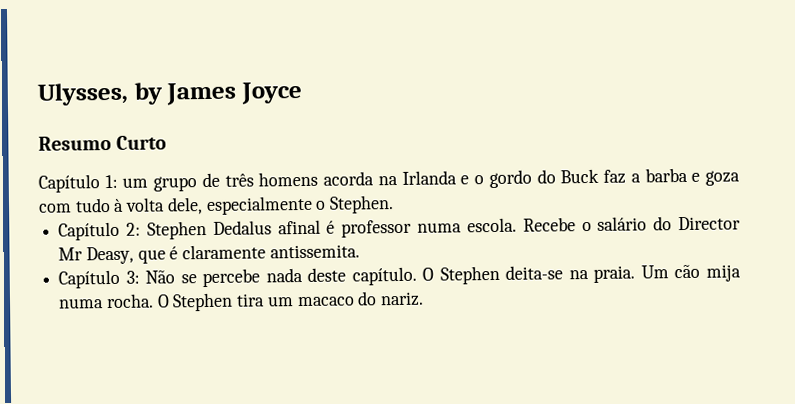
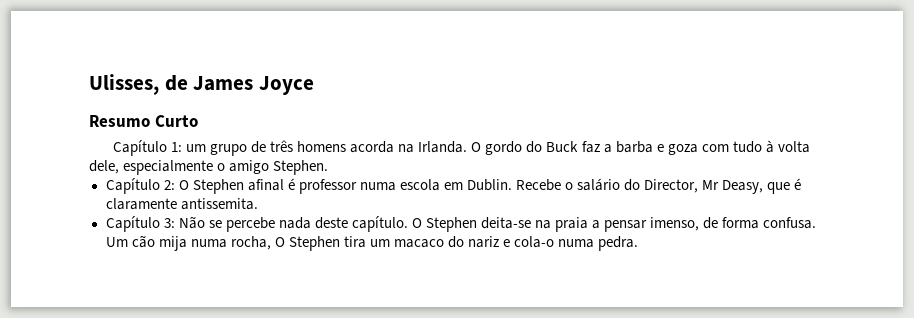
[37,82,163,106] Ulysses, by -> [89,74,188,95] Ulisses, de
[401,170,485,185] Irlanda e o -> [418,141,482,153] Irlanda. O
(327, 205) none -> [229,160,270,174] amigo
[146,220,272,240] Stephen Dedalus -> [178,179,244,194] O Stephen
[466,217,517,233] escola. -> [399,179,512,191] escola em Dublin.
[678,216,742,231] Director -> [644,179,699,193] Director,
[593,265,636,283] praia. -> [555,217,817,232] praia a pensar imenso, de forma confusa.
[105,293,154,309] rocha. -> [230,236,271,250] rocha,
[380,291,425,307] nariz. -> [468,236,639,251] nariz e cola-o numa pedra.

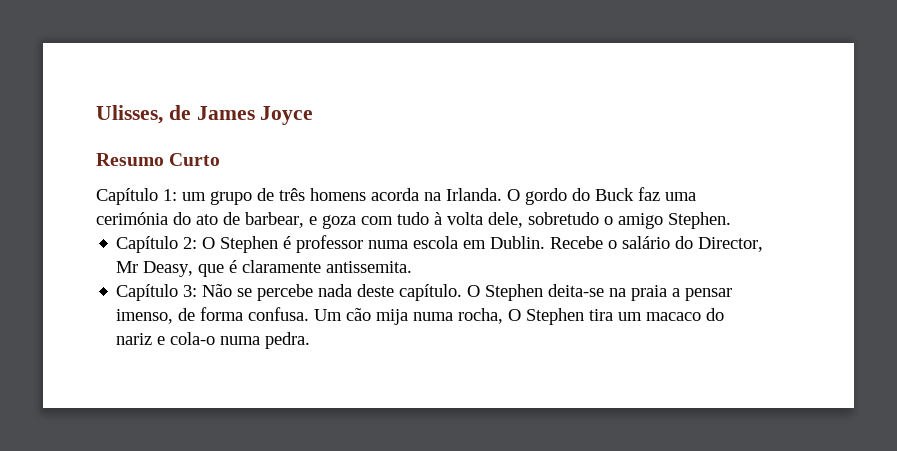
[603,141,653,153] a barba -> [665,192,696,201] [96,212,304,228] uma cerimónia do ato de barbear,
[123,160,214,175] especialmente -> [528,212,599,225] sobretudo
[247,179,284,191] afinal -> (279, 244) none

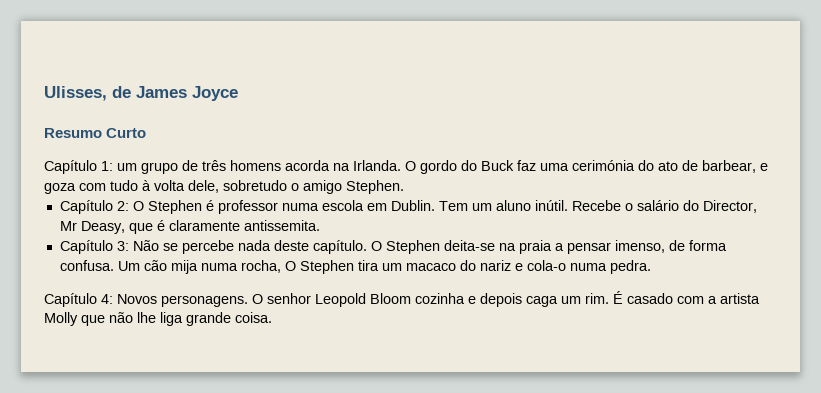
(546, 242) none -> [438,200,568,211] Tem um aluno inútil.
(311, 340) none -> [44,291,760,307] [44,312,272,326] // Capítulo 4: Novos personagens. O senhor Leopold Bloom cozinha e depois caga um rim. É casado com a artista Molly que não lhe liga grande coisa.

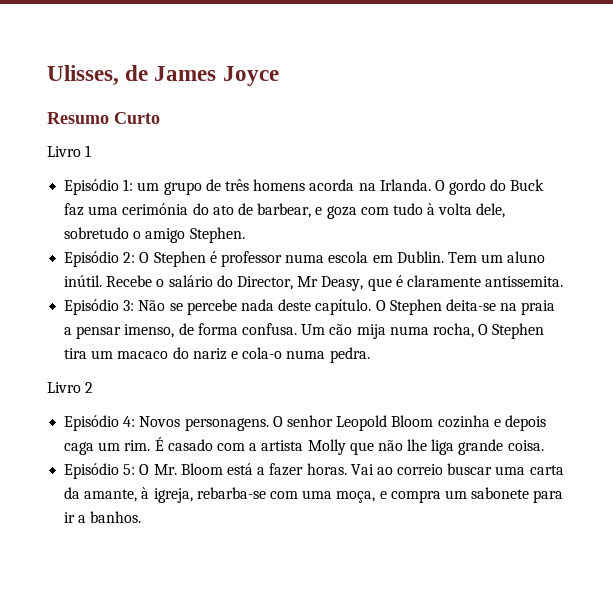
[44,160,97,174] Capítulo -> [47,145,92,157] [64,179,120,195] Livro 1 // Episódio
[59,200,113,214] Capítulo -> [64,251,120,267] Episódio
[59,240,113,254] Capítulo -> [64,299,120,315] Episódio
[44,293,97,307] Capítulo -> [47,382,94,393] [64,415,120,431] Livro 2 // Episódio
(272, 317) none -> [64,463,564,479] [64,487,564,503] [64,511,142,523] // Episódio 5: O Mr. Bloom está a fazer horas. Vai ao correio buscar uma carta da amante, à igreja, rebarba-se com uma moça, e compra um sabonete para ir a banhos.

